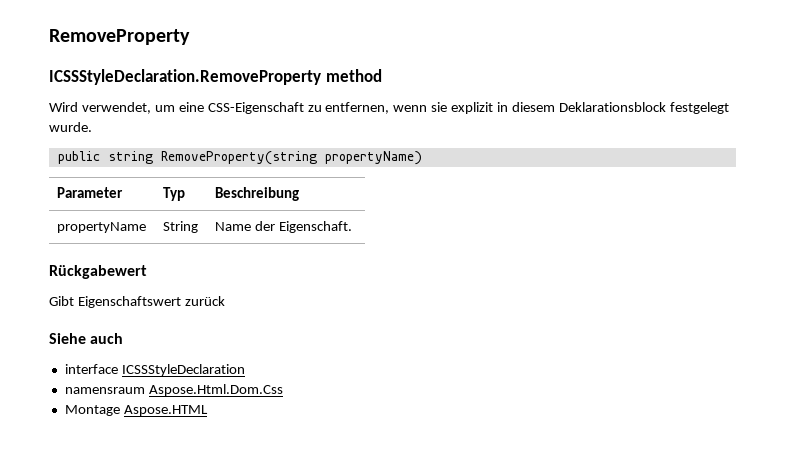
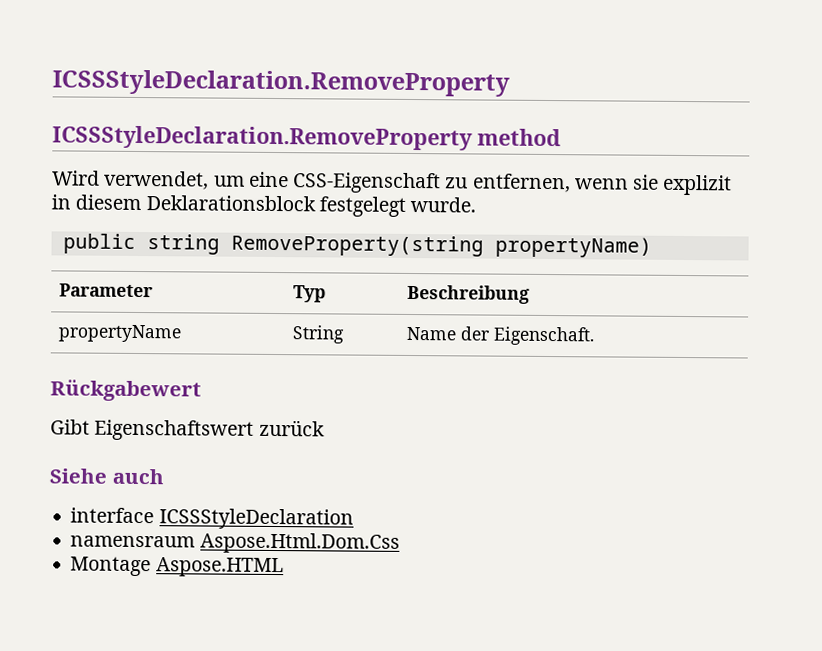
[49,29,190,45] RemoveProperty -> [52,69,510,97] ICSSStyleDeclaration.RemoveProperty

